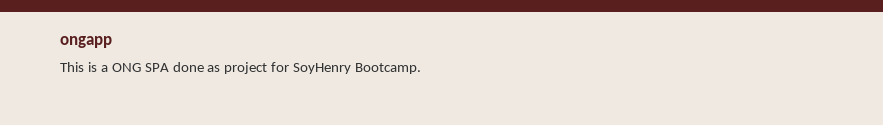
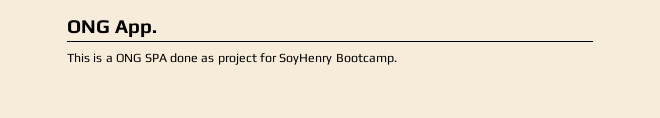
[60,36,112,48] ongapp -> [67,20,158,38] ONG App.

